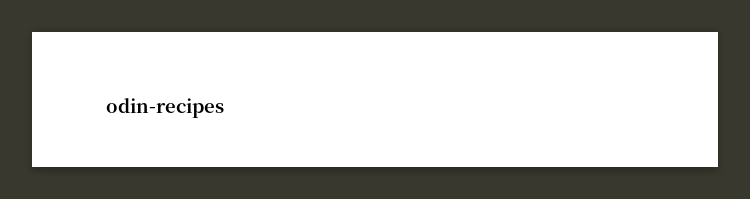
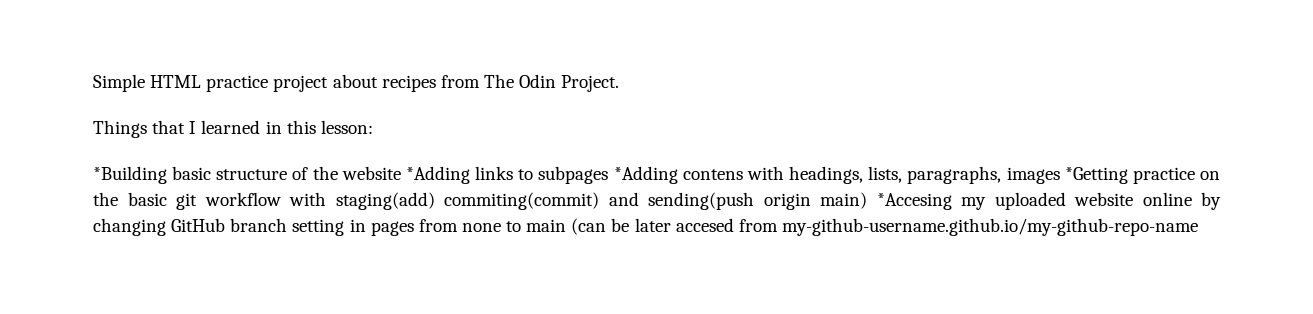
[106,98,224,118] odin-recipes -> [93,74,620,92] [93,120,373,138] [93,166,1220,184] [93,192,1221,210] [93,218,1198,236] Simple HTML practice project about recipes from The Odin Project. // Things that I learned in this lesson: // *Building basic structure of the website *Adding links to subpages *Adding contens with headings, lists, paragraphs, images *Getting practice on the basic git workflow with staging(add) commiting(commit) and sending(push origin main) *Accesing my uploaded website online by changing GitHub branch setting in pages from none to main (can be later accesed from my-github-username.github.io/my-github-repo-name

